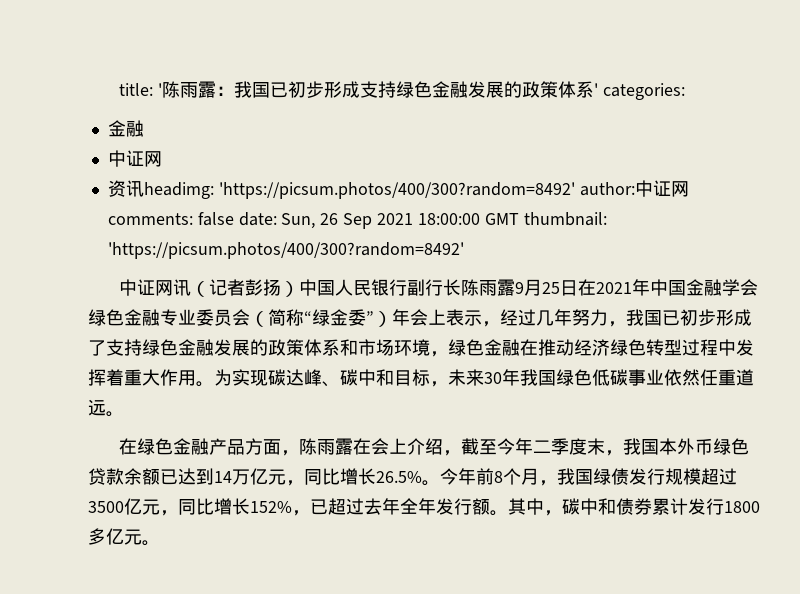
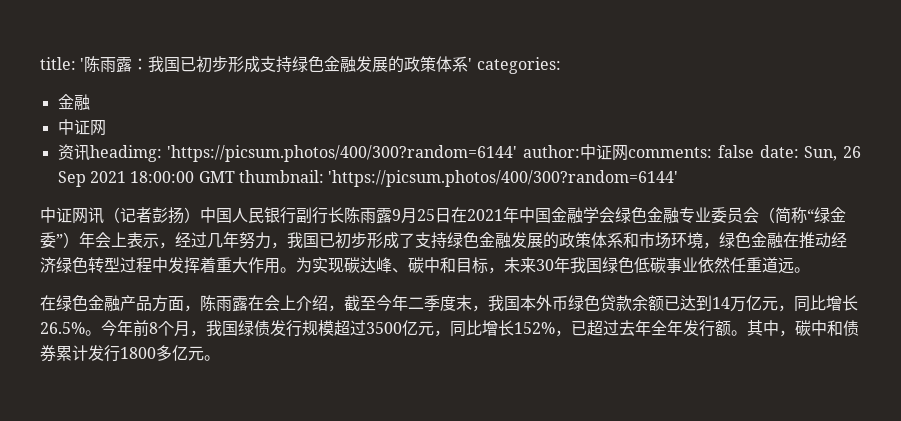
[218,182,575,199] 'https://picsum.photos/400/300?random=8492' -> [167,145,518,162] 'https://picsum.photos/400/300?random=6144'
[107,242,464,259] 'https://picsum.photos/400/300?random=8492' -> [328,170,679,187] 'https://picsum.photos/400/300?random=6144'

